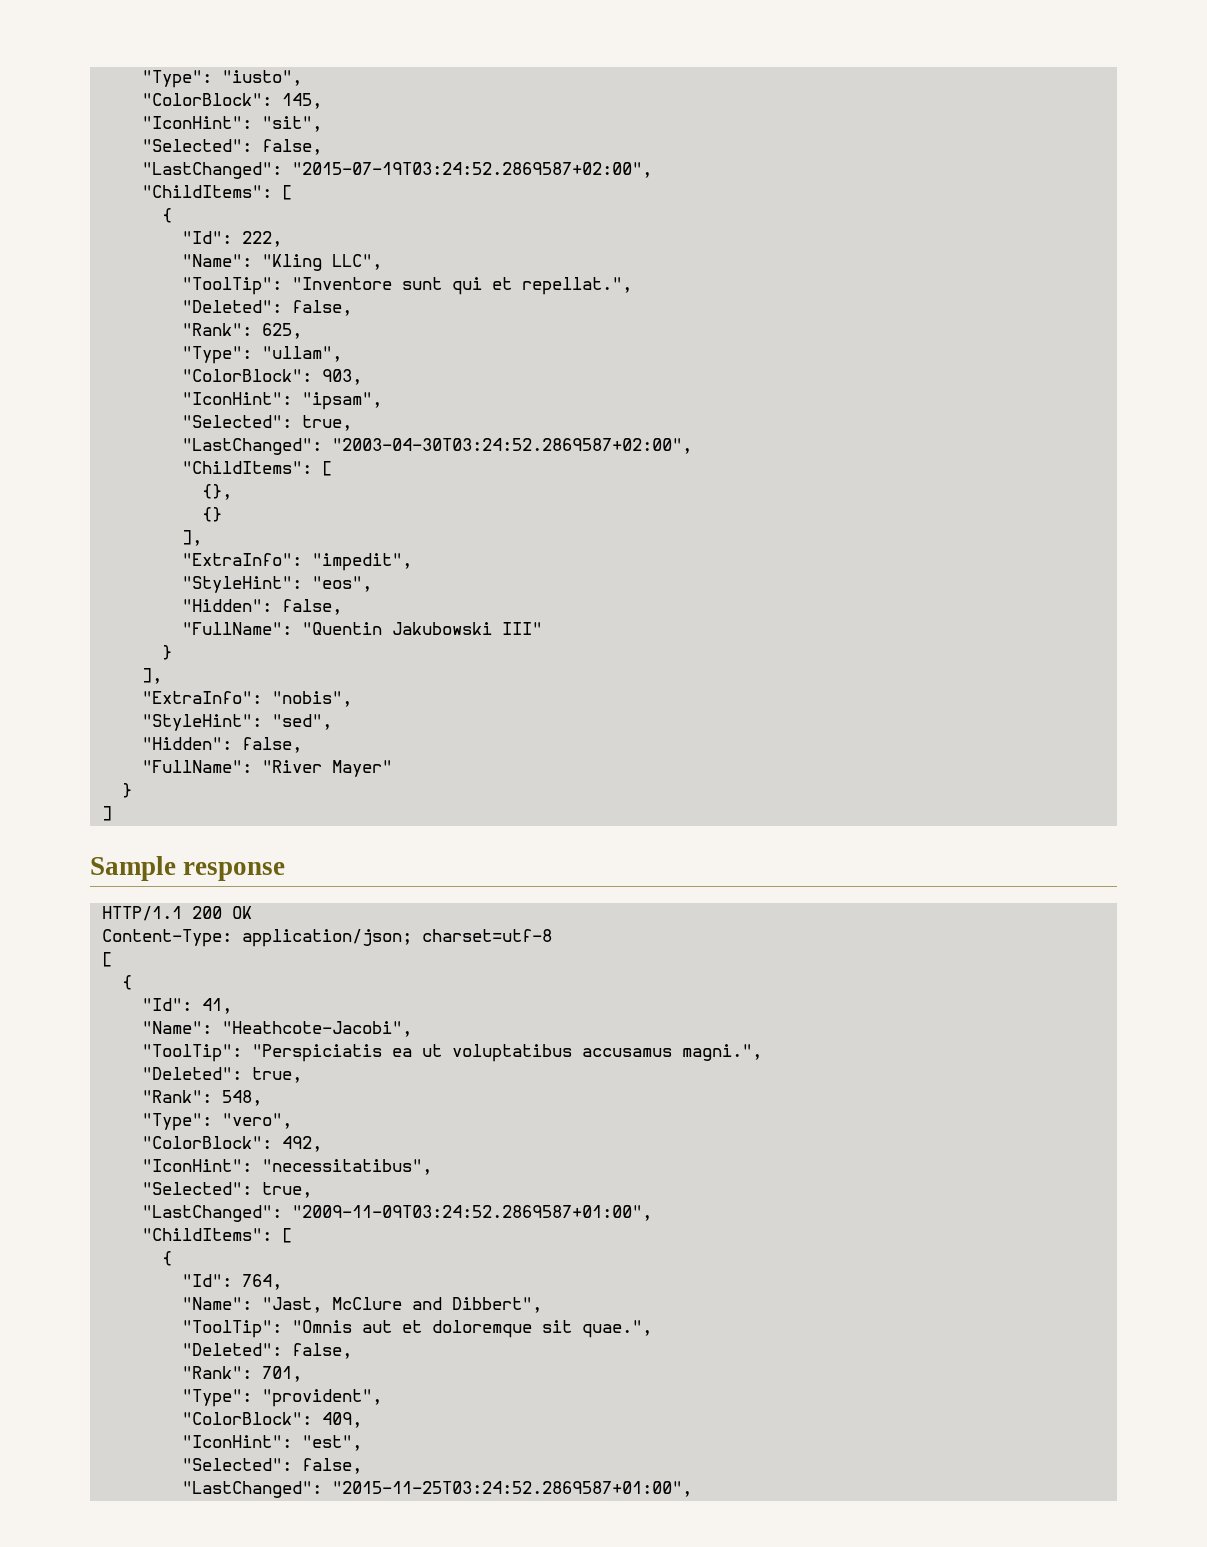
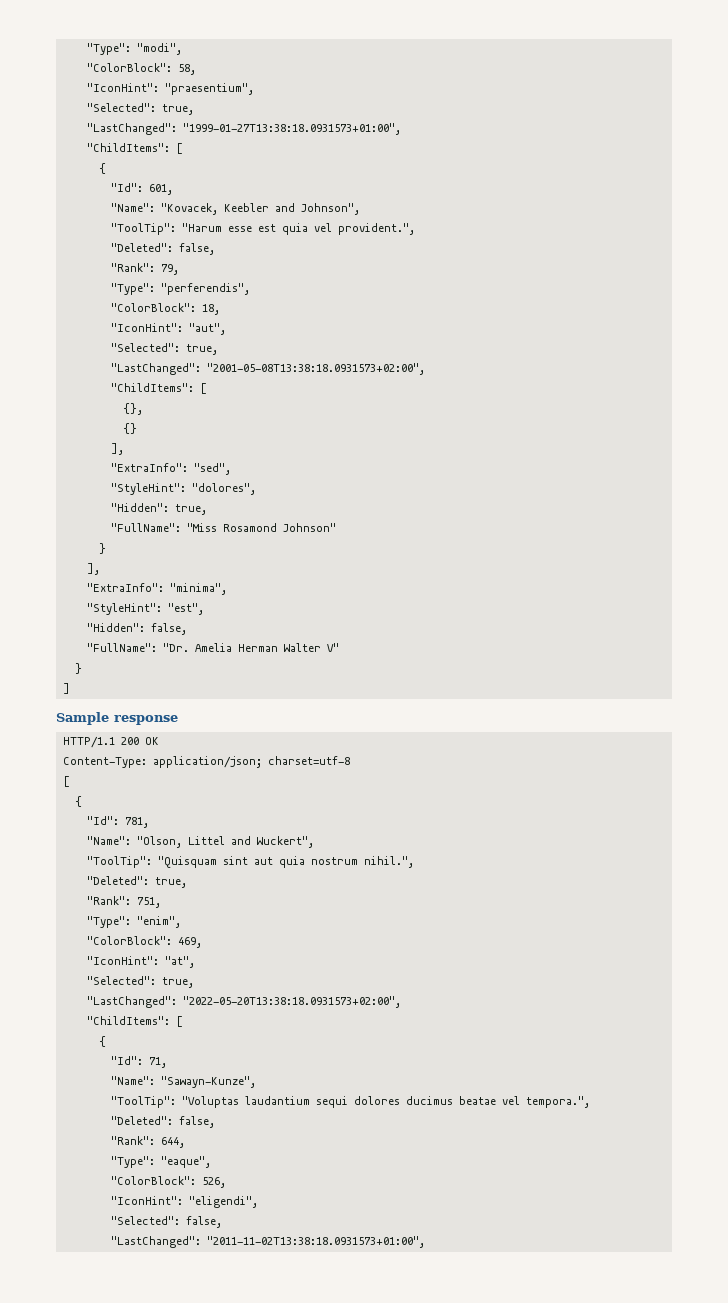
[142,70,302,88] [142,93,322,109] [142,116,322,132] [142,139,322,155] [142,162,652,179] [142,185,292,200] [162,208,172,223] [182,231,282,247] [182,254,382,271] [182,277,632,295] [182,300,352,316] [182,323,302,339] [182,346,342,364] [182,369,362,385] [182,392,382,410] [182,415,352,431] [182,438,692,455] "Type": "iusto", // "ColorBlock": 145, // "IconHint": "sit", // "Selected": false, // "LastChanged": "2015-07-19T03:24:52.2869587+02:00", // "ChildItems": [ // { // "Id": 222, // "Name": "Kling LLC", // "ToolTip": "Inventore sunt qui et repellat.", // "Deleted": false, // "Rank": 625, // "Type": "ullam", // "ColorBlock": 903, // "IconHint": "ipsam", // "Selected": true, // "LastChanged": "2003-04-30T03:24:52.2869587+02:00", -> [86,43,182,55] [86,63,196,75] [86,83,254,95] [86,103,194,115] [86,123,401,135] [86,143,183,154] [98,163,106,174] [110,183,173,195] [110,203,360,215] [110,223,415,235] [110,243,215,255] [110,263,179,275] [110,283,250,295] [110,303,220,315] [110,323,226,335] [110,343,218,355] [110,363,425,375] "Type": "modi", // "ColorBlock": 58, // "IconHint": "praesentium", // "Selected": true, // "LastChanged": "1999-01-27T13:38:18.0931573+01:00", // "ChildItems": [ // { // "Id": 601, // "Name": "Kovacek, Keebler and Johnson", // "ToolTip": "Harum esse est quia vel provident.", // "Deleted": false, // "Rank": 79, // "Type": "perferendis", // "ColorBlock": 18, // "IconHint": "aut", // "Selected": true, // "LastChanged": "2001-05-08T13:38:18.0931573+02:00",
[312,553,412,571] [182,576,372,593] [182,599,342,615] [182,622,542,635] "impedit", // "StyleHint": "eos", // "Hidden": false, // "FullName": "Quentin Jakubowski III" -> [193,463,231,475] [110,483,256,495] [110,503,207,515] [110,523,336,532] "sed", // "StyleHint": "dolores", // "Hidden": true, // "FullName": "Miss Rosamond Johnson"
[272,691,352,707] [142,714,332,731] [142,737,302,753] [142,760,392,777] "nobis", // "StyleHint": "sed", // "Hidden": false, // "FullName": "River Mayer" -> [169,583,227,595] [86,603,204,615] [86,623,187,635] [86,643,339,652] "minima", // "StyleHint": "est", // "Hidden": false, // "FullName": "Dr. Amelia Herman Walter V"
[202,998,232,1014] [142,1021,412,1037] [142,1044,762,1062] 41, // "Name": "Heathcote-Jacobi", // "ToolTip": "Perspiciatis ea ut voluptatibus accusamus magni.", -> [124,817,149,828] [86,836,314,848] [86,856,414,868] 781, // "Name": "Olson, Littel and Wuckert", // "ToolTip": "Quisquam sint aut quia nostrum nihil.",
[222,1090,262,1106] [142,1113,292,1131] [142,1136,322,1152] [142,1159,432,1175] [142,1182,312,1198] [142,1205,652,1222] [142,1228,292,1243] [162,1251,172,1266] [182,1274,282,1290] [182,1297,542,1313] [182,1320,652,1338] [182,1343,352,1359] [182,1366,302,1382] [182,1389,382,1407] [182,1412,362,1428] [182,1435,362,1451] [182,1458,362,1474] [182,1481,692,1498] 548, // "Type": "vero", // "ColorBlock": 492, // "IconHint": "necessitatibus", // "Selected": true, // "LastChanged": "2009-11-09T03:24:52.2869587+01:00", // "ChildItems": [ // { // "Id": 764, // "Name": "Jast, McClure and Dibbert", // "ToolTip": "Omnis aut et doloremque sit quae.", // "Deleted": false, // "Rank": 701, // "Type": "provident", // "ColorBlock": 409, // "IconHint": "est", // "Selected": false, // "LastChanged": "2015-11-25T03:24:52.2869587+01:00", -> [136,897,161,908] [86,916,181,928] [86,936,202,948] [86,956,195,968] [86,976,194,988] [86,996,401,1008] [86,1016,183,1027] [98,1036,106,1047] [110,1056,167,1068] [110,1076,256,1088] [110,1096,590,1108] [110,1116,215,1128] [110,1136,185,1148] [110,1156,211,1168] [110,1176,226,1188] [110,1196,258,1208] [110,1216,222,1228] [110,1236,425,1248] 751, // "Type": "enim", // "ColorBlock": 469, // "IconHint": "at", // "Selected": true, // "LastChanged": "2022-05-20T13:38:18.0931573+02:00", // "ChildItems": [ // { // "Id": 71, // "Name": "Sawayn-Kunze", // "ToolTip": "Voluptas laudantium sequi dolores ducimus beatae vel tempora.", // "Deleted": false, // "Rank": 644, // "Type": "eaque", // "ColorBlock": 526, // "IconHint": "eligendi", // "Selected": false, // "LastChanged": "2011-11-02T13:38:18.0931573+01:00",

